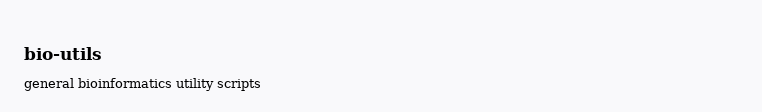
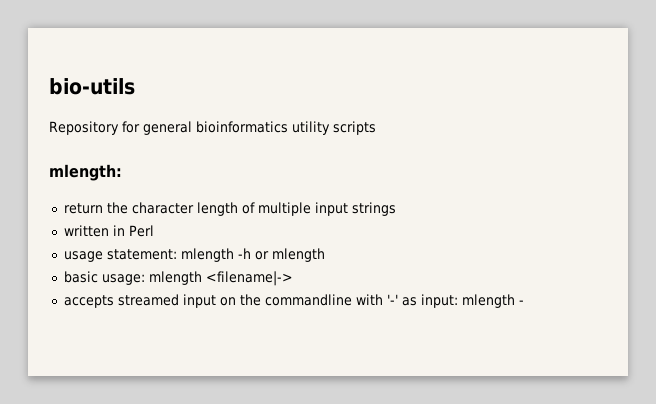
(102, 53) none -> [49,121,140,135] Repository for
(261, 85) none -> [49,164,122,181] [63,202,396,216] [63,225,154,237] [63,248,325,262] [63,271,293,286] [63,294,524,308] // mlength: // return the character length of multiple input strings // written in Perl // usage statement: mlength -h or mlength // basic usage: mlength <filename|-> // accepts streamed input on the commandline with '-' as input: mlength -

